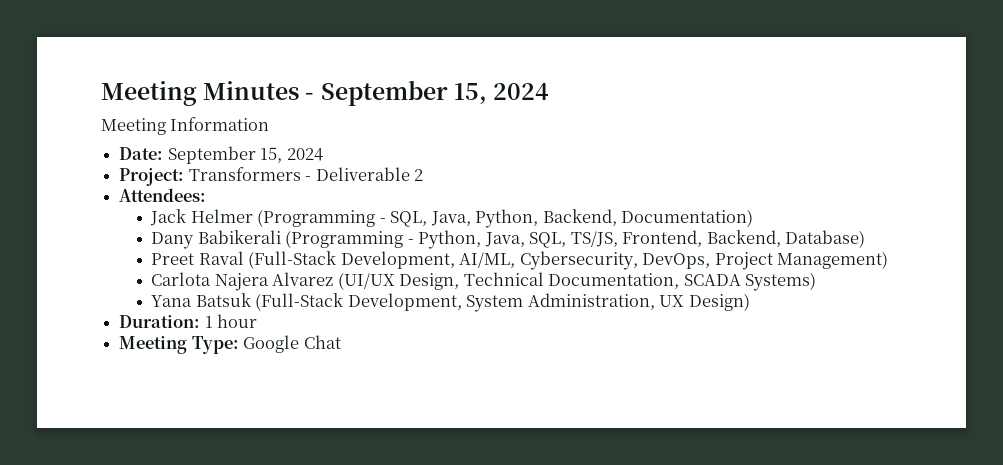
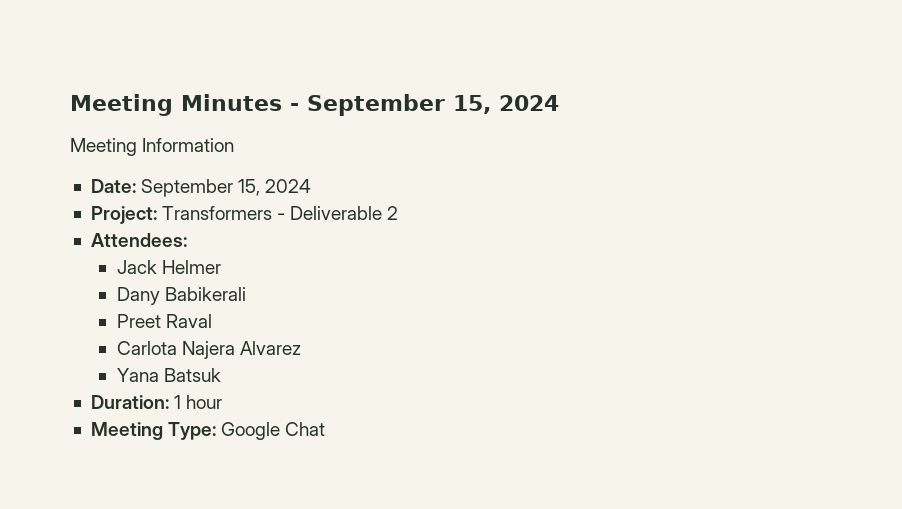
[257,209,754,228] [151,230,865,249] [151,251,889,270] [151,272,817,291] [151,293,750,312] (Programming - SQL, Java, Python, Backend, Documentation) // Dany Babikerali (Programming - Python, Java, SQL, TS/JS, Frontend, Backend, Database) // Preet Raval (Full-Stack Development, AI/ML, Cybersecurity, DevOps, Project Management) // Carlota Najera Alvarez (UI/UX Design, Technical Documentation, SCADA Systems) // Yana Batsuk (Full-Stack Development, System Administration, UX Design) -> [116,287,246,305] [116,314,212,328] [116,341,301,359] [116,368,221,382] // Dany Babikerali // Preet Raval // Carlota Najera Alvarez // Yana Batsuk

